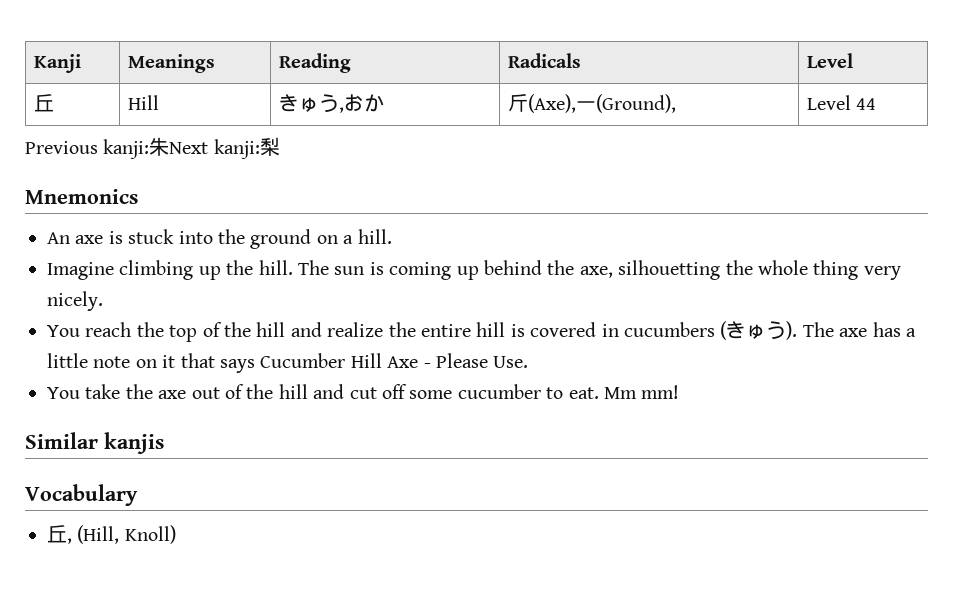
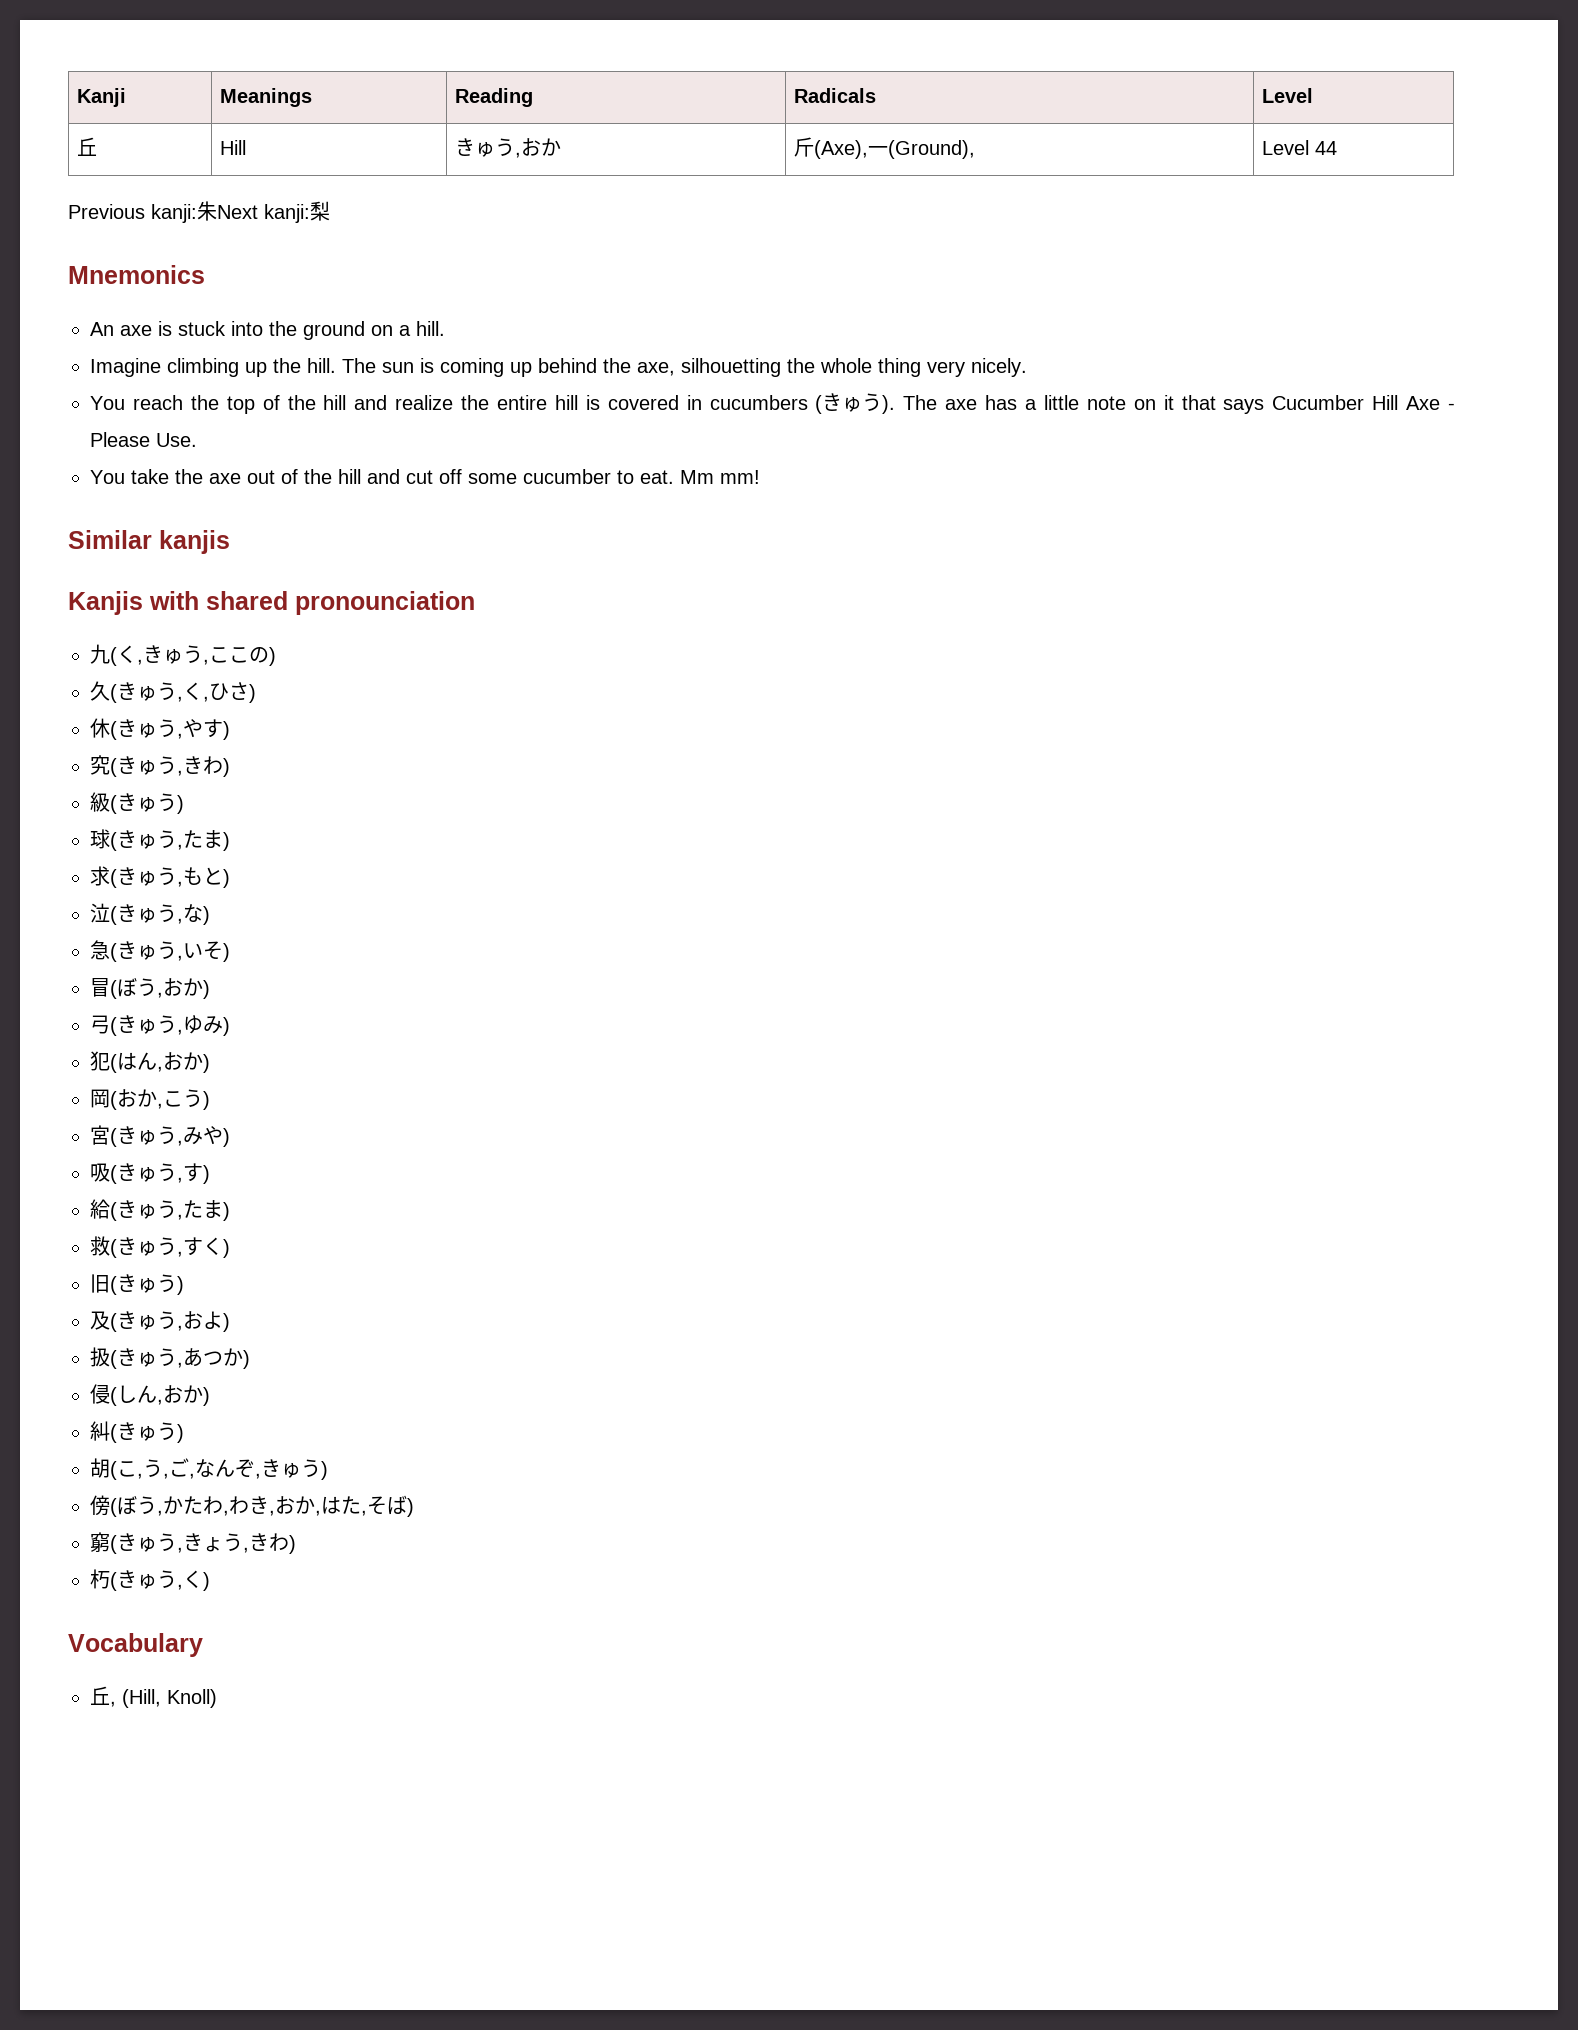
(164, 443) none -> [68,591,475,615] [90,644,276,666] [90,681,256,703] [90,718,230,740] [90,755,230,777] [90,792,184,814] [90,829,230,851] [90,866,230,888] [90,903,210,925] [90,940,230,962] [90,977,210,999] [90,1015,230,1036] [90,1051,210,1073] [90,1089,210,1110] [90,1125,230,1147] [90,1163,210,1184] [90,1199,230,1221] [90,1236,230,1258] [90,1274,184,1295] [90,1311,230,1332] [90,1347,250,1369] [90,1384,210,1406] [90,1421,184,1443] [90,1458,328,1480] [90,1495,414,1517] [90,1532,296,1554] [90,1569,210,1591] // Kanjis with shared pronounciation // 九(く,きゅう,ここの) // 久(きゅう,く,ひさ) // 休(きゅう,やす) // 究(きゅう,きわ) // 級(きゅう) // 球(きゅう,たま) // 求(きゅう,もと) // 泣(きゅう,な) // 急(きゅう,いそ) // 冒(ぼう,おか) // 弓(きゅう,ゆみ) // 犯(はん,おか) // 岡(おか,こう) // 宮(きゅう,みや) // 吸(きゅう,す) // 給(きゅう,たま) // 救(きゅう,すく) // 旧(きゅう) // 及(きゅう,およ) // 扱(きゅう,あつか) // 侵(しん,おか) // 糾(きゅう) // 胡(こ,う,ご,なんぞ,きゅう) // 傍(ぼう,かたわ,わき,おか,はた,そば) // 窮(きゅう,きょう,きわ) // 朽(きゅう,く)

